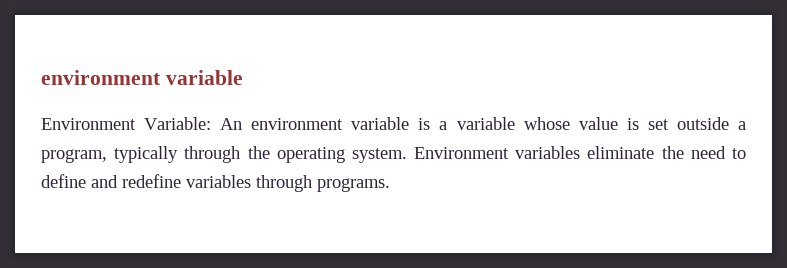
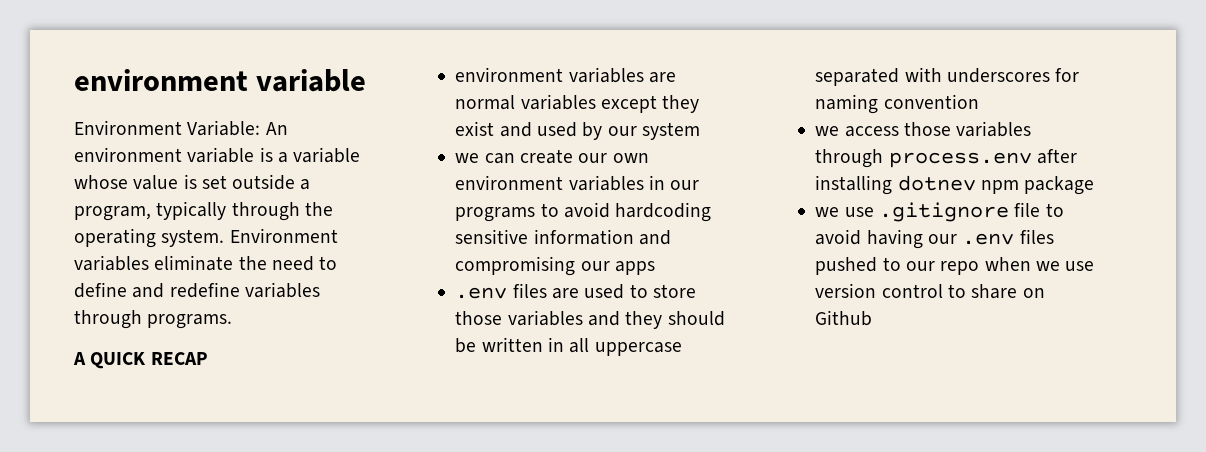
(390, 185) none -> [73,352,208,369] [455,67,676,83] [455,94,700,113] [455,121,700,140] [455,149,649,164] [455,175,700,191] [455,202,712,222] [455,229,671,245] [455,256,655,276] [455,283,696,299] [455,310,725,329] [455,337,682,356] [815,67,1080,86] [815,94,979,114] [815,121,1032,137] [815,149,1077,168] [815,175,1095,195] [815,202,1064,222] [815,229,1054,249] [815,257,1095,275] [815,283,1045,299] [815,310,873,326] // A QUICK RECAP // environment variables are normal variables except they exist and used by our system // we can create our own environment variables in our programs to avoid hardcoding sensitive information and compromising our apps // .env files are used to store those variables and they should be written in all uppercase separated with underscores for naming convention // we access those variables through process.env after installing dotnev npm package // we use .gitignore file to avoid having our .env files pushed to our repo when we use version control to share on Github

